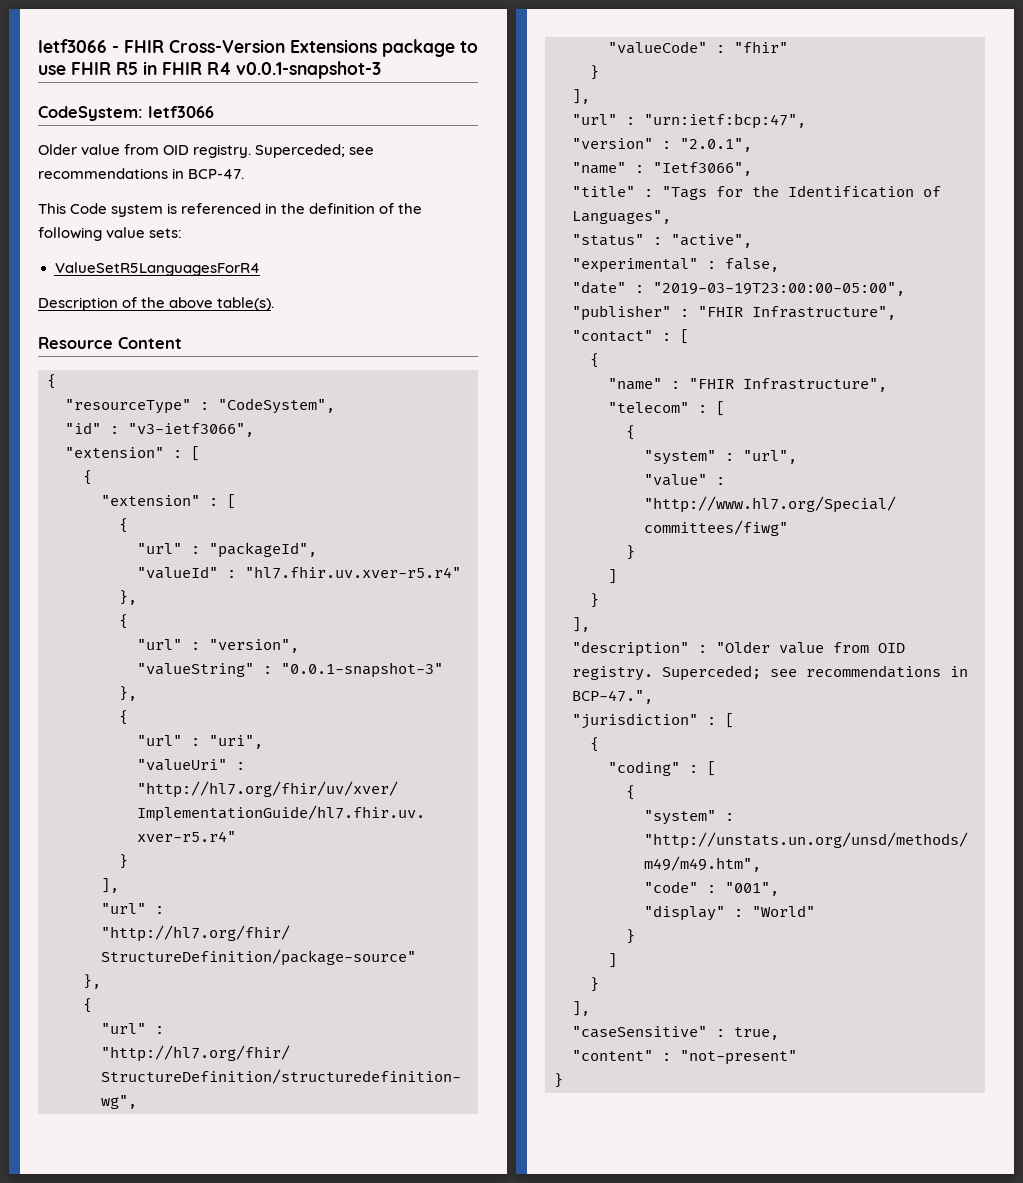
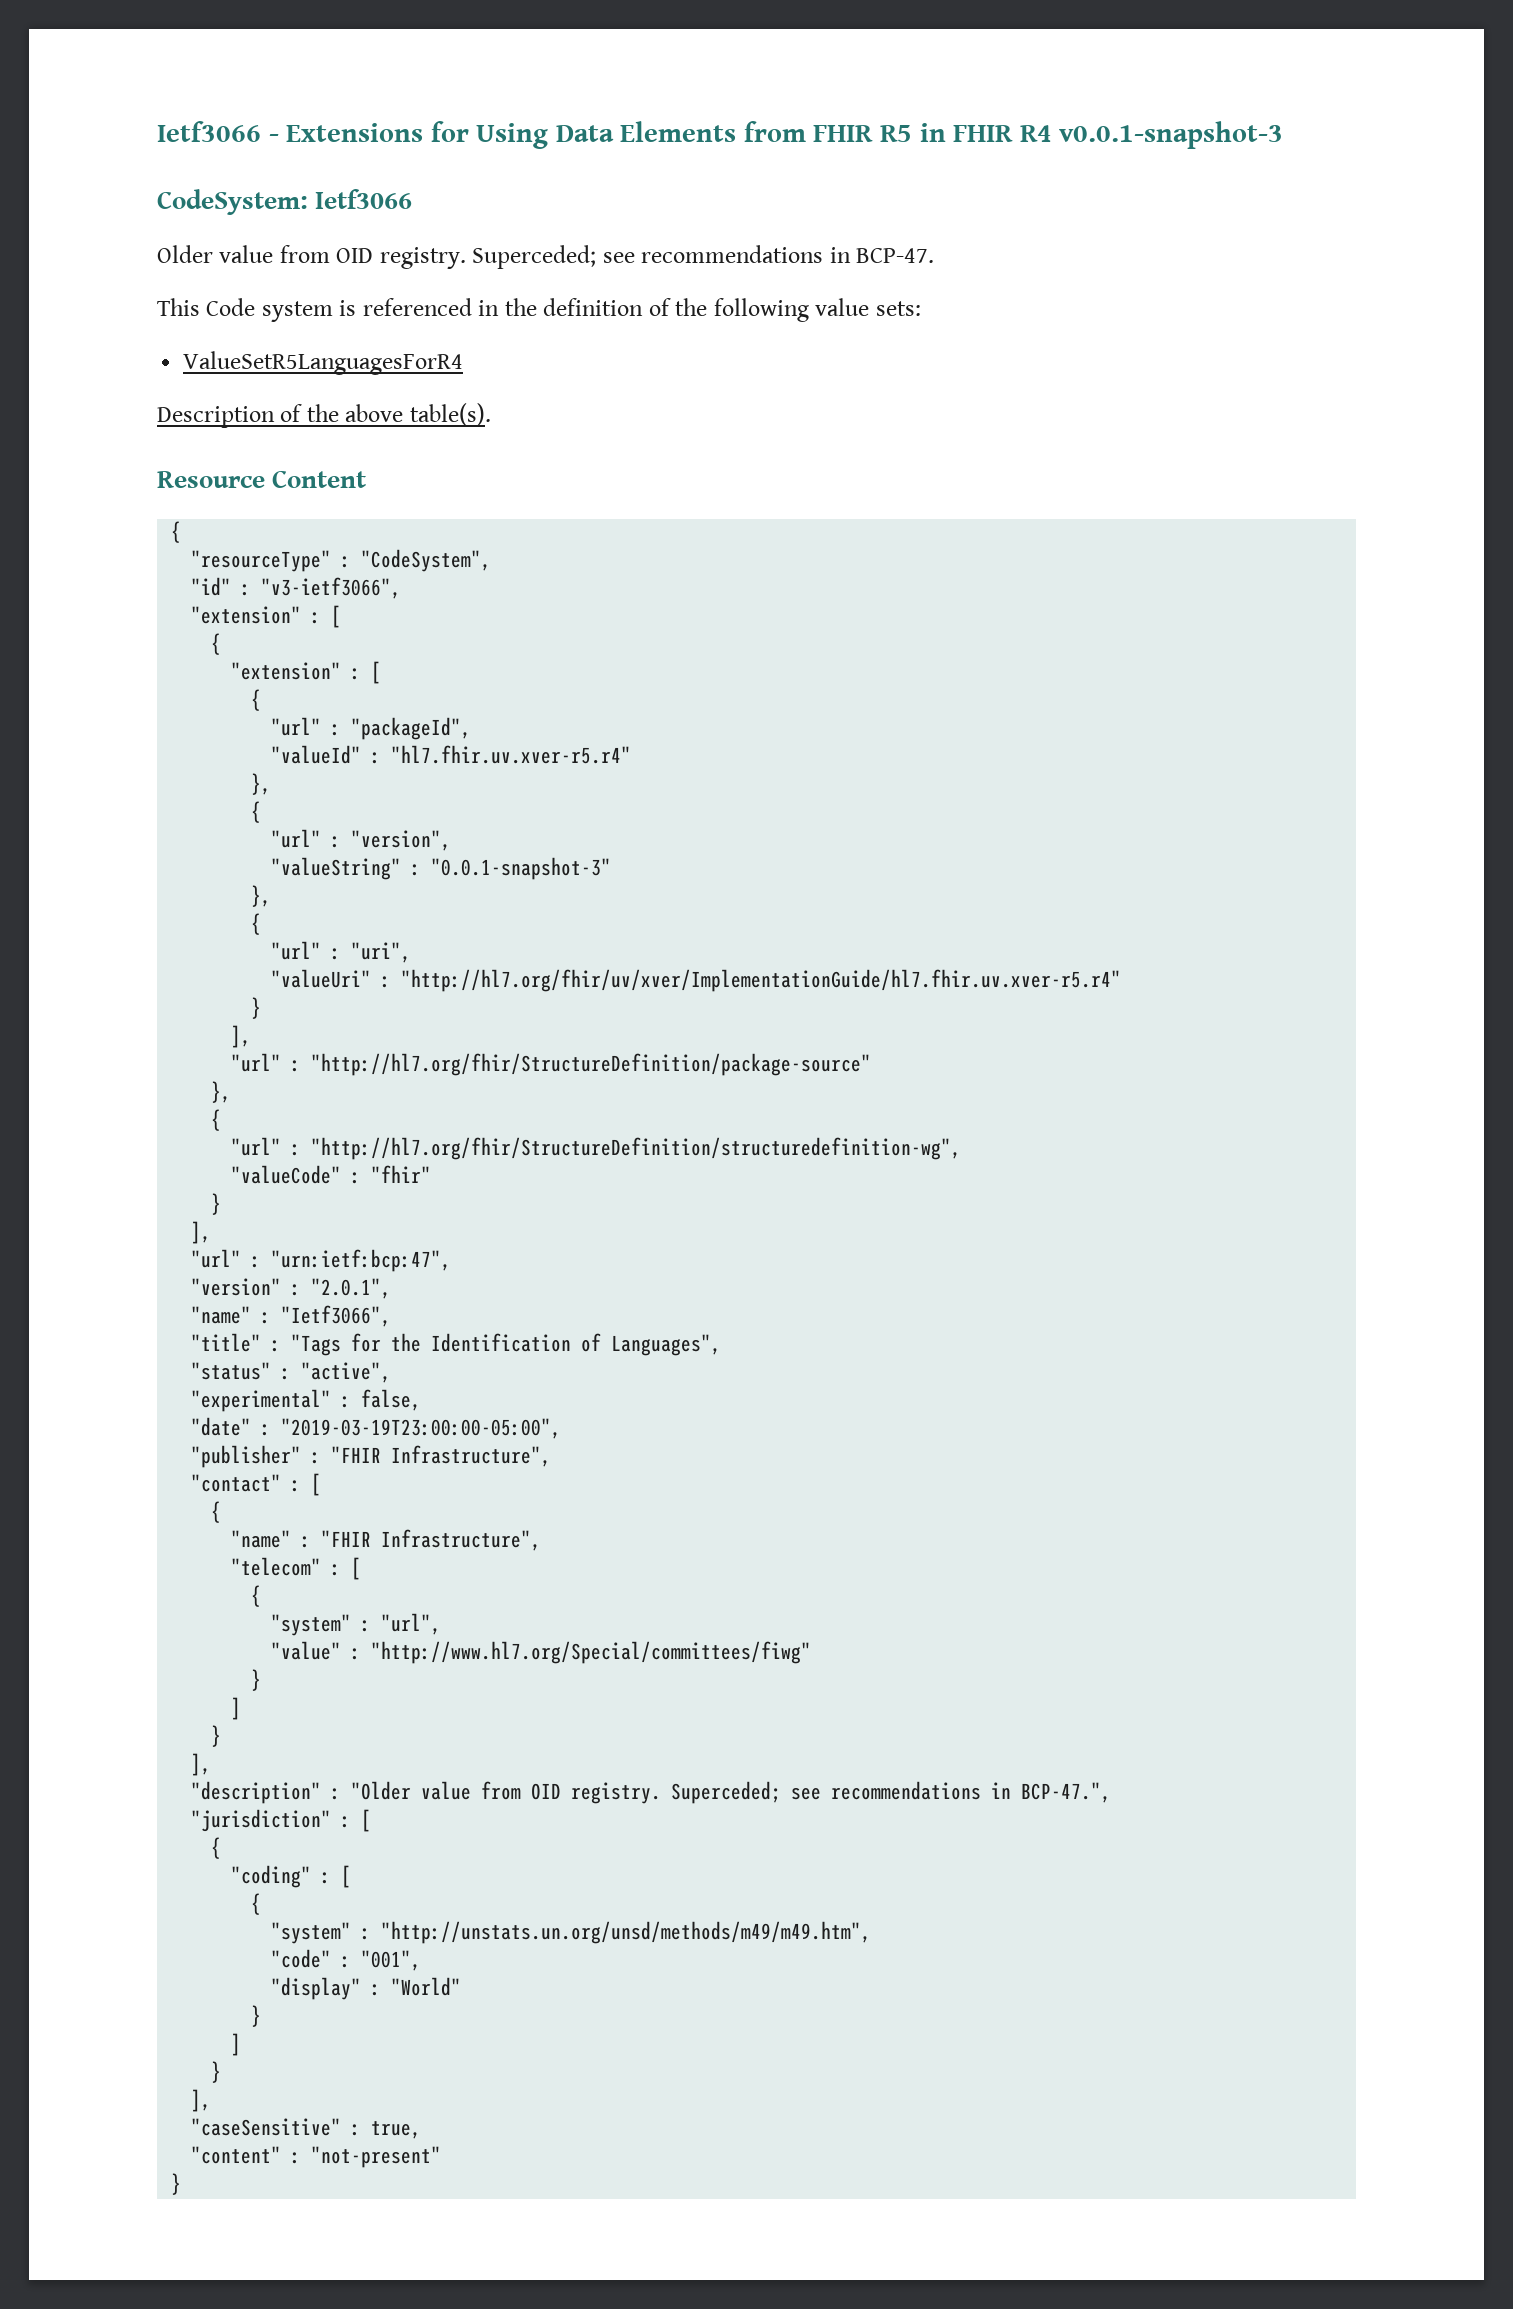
[124,39,478,57] [38,65,66,75] FHIR Cross-Version Extensions package to use -> [286,121,806,149] Extensions for Using Data Elements from

